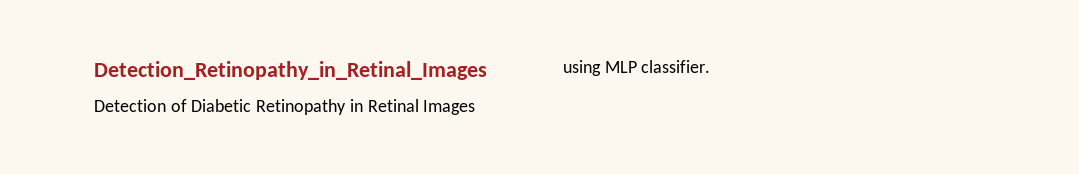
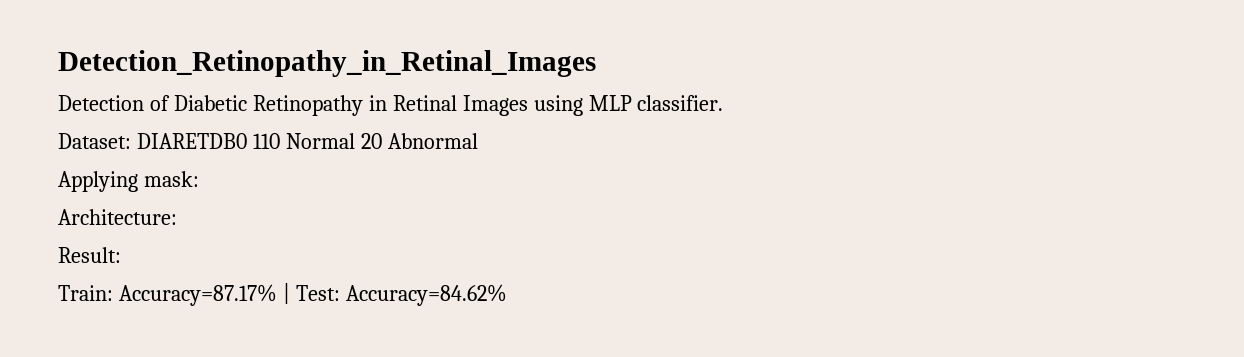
(711, 66) none -> [58,133,478,149] [58,171,199,192] [58,209,177,225] [58,247,121,263] [58,283,507,306] // Dataset: DIARETDB0 110 Normal 20 Abnormal // Applying mask: // Architecture: // Result: // Train: Accuracy=87.17% | Test: Accuracy=84.62%

